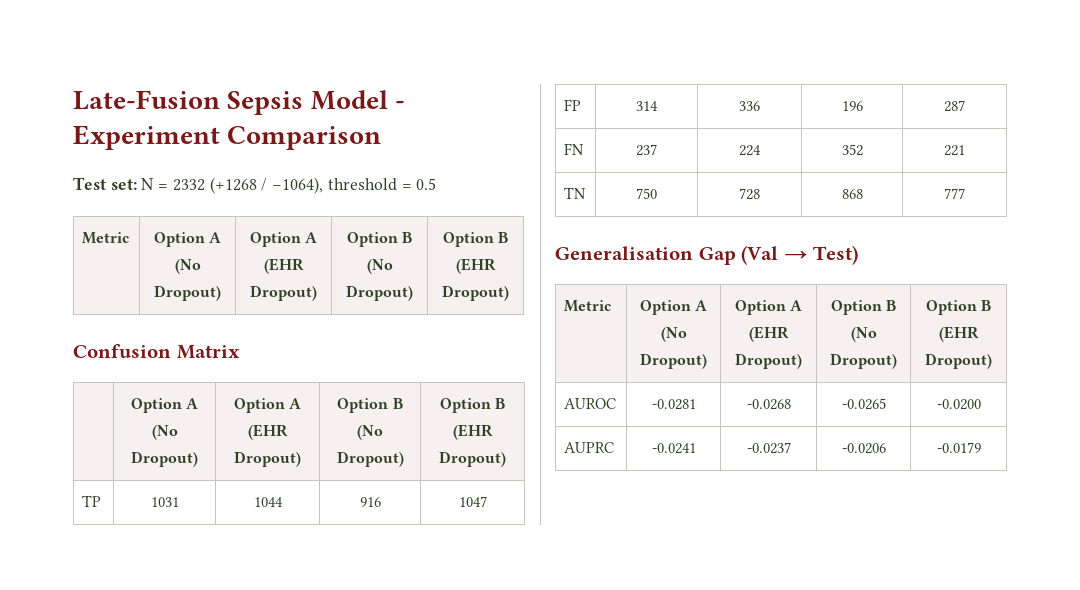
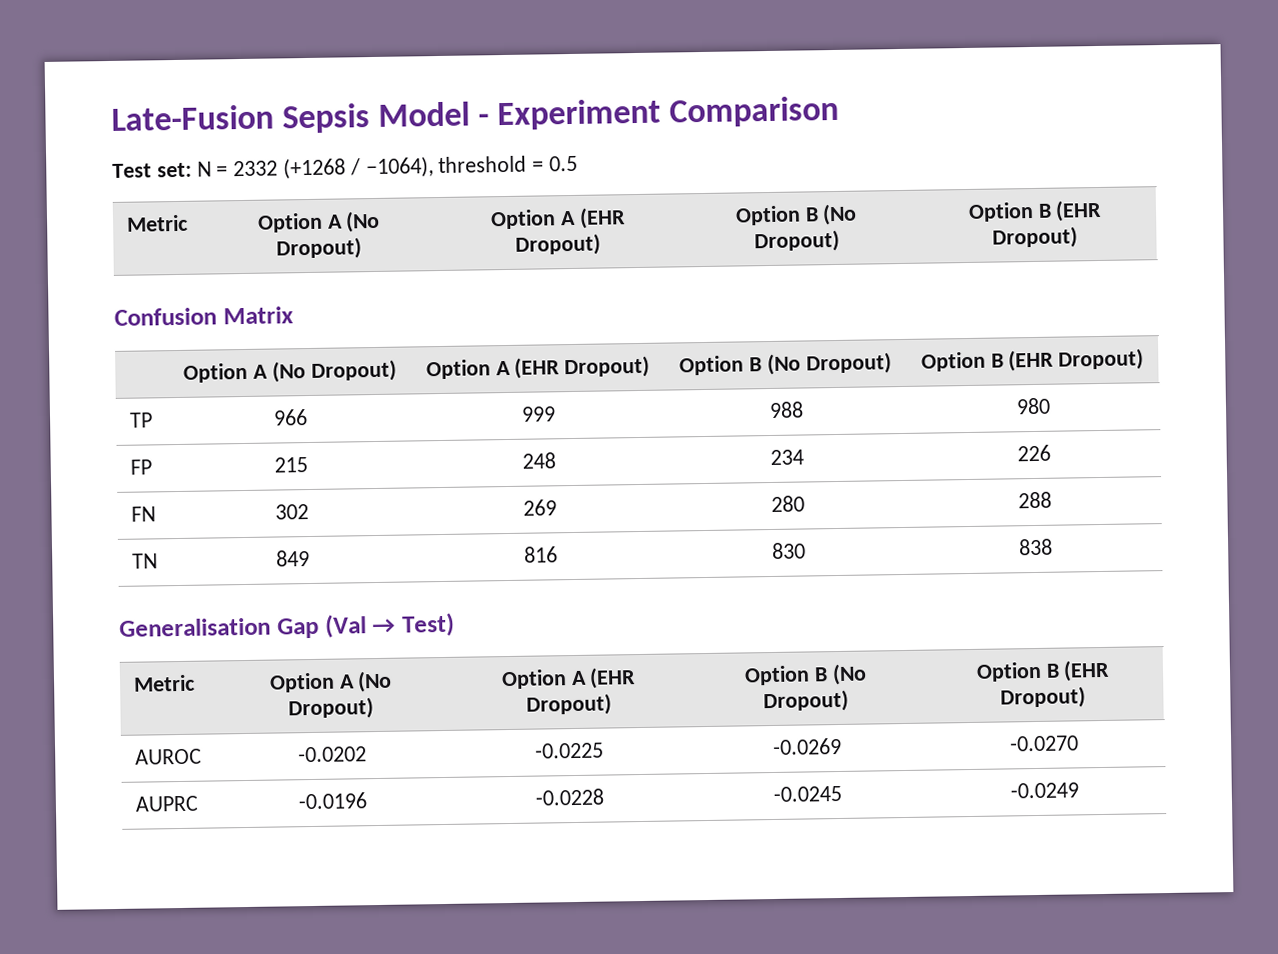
[150,497,179,507] [253,497,283,507] [359,497,381,507] [458,496,487,507] [564,99,582,111] [636,101,658,111] [739,101,760,111] [841,101,863,111] [944,100,965,112] [564,143,585,155] [636,144,657,156] [739,145,761,156] [841,144,863,156] [944,145,965,156] [564,187,587,199] [636,188,657,199] [739,188,760,200] [841,189,863,199] [944,188,965,199] 1031 | 1044 | 916 | 1047 // FP | 314 | 336 | 196 | 287 // FN | 237 | 224 | 352 | 221 // TN | 750 | 728 | 868 | 777 -> [273,409,308,426] [521,406,556,422] [768,401,804,419] [1015,397,1051,415] [129,459,152,475] [274,457,308,473] [522,452,556,469] [769,449,804,466] [1016,444,1051,462] [130,506,156,522] [275,504,309,520] [523,499,557,516] [770,495,805,513] [1017,491,1052,509] [131,553,158,569] [276,550,310,567] [524,546,558,563] [771,542,806,560] [1017,538,1053,556] 966 | 999 | 988 | 980 // FP | 215 | 248 | 234 | 226 // FN | 302 | 269 | 280 | 288 // TN | 849 | 816 | 830 | 838
[651,399,696,410] [746,399,791,410] [841,398,886,410] [936,399,981,410] [564,442,615,453] [651,443,696,454] [746,442,791,454] [841,443,886,454] [936,442,981,453] -0.0281 | -0.0268 | -0.0265 | -0.0200 // AUPRC | -0.0241 | -0.0237 | -0.0206 | -0.0179 -> [297,746,367,763] [535,742,604,759] [771,737,842,756] [1008,735,1079,752] [134,795,199,812] [297,792,367,810] [535,788,604,806] [772,785,842,803] [1009,782,1079,799] -0.0202 | -0.0225 | -0.0269 | -0.0270 // AUPRC | -0.0196 | -0.0228 | -0.0245 | -0.0249

